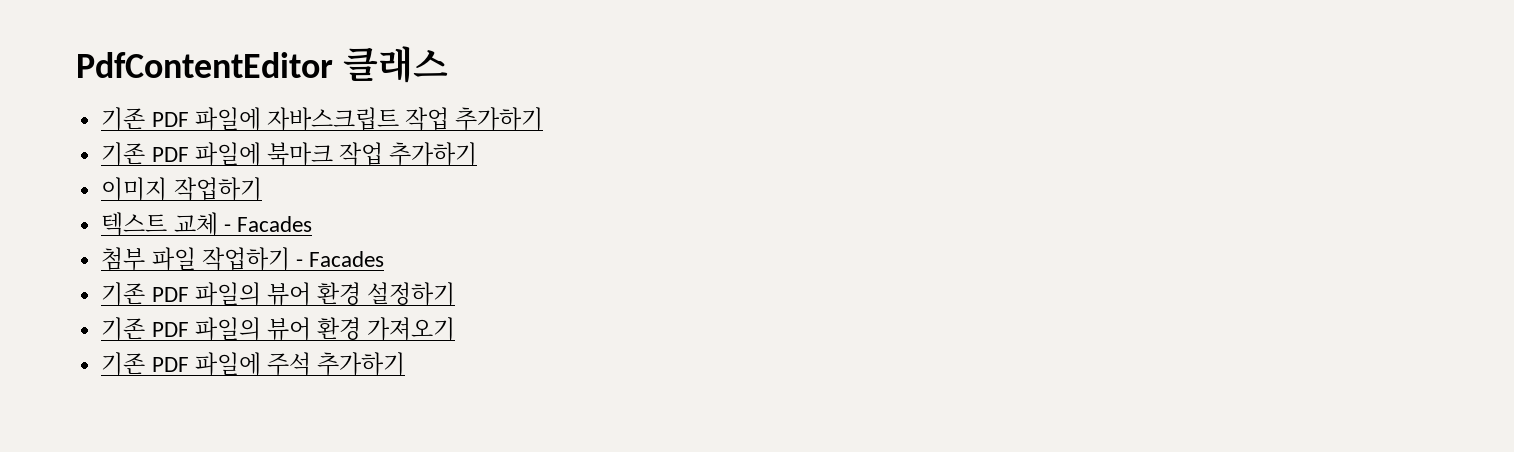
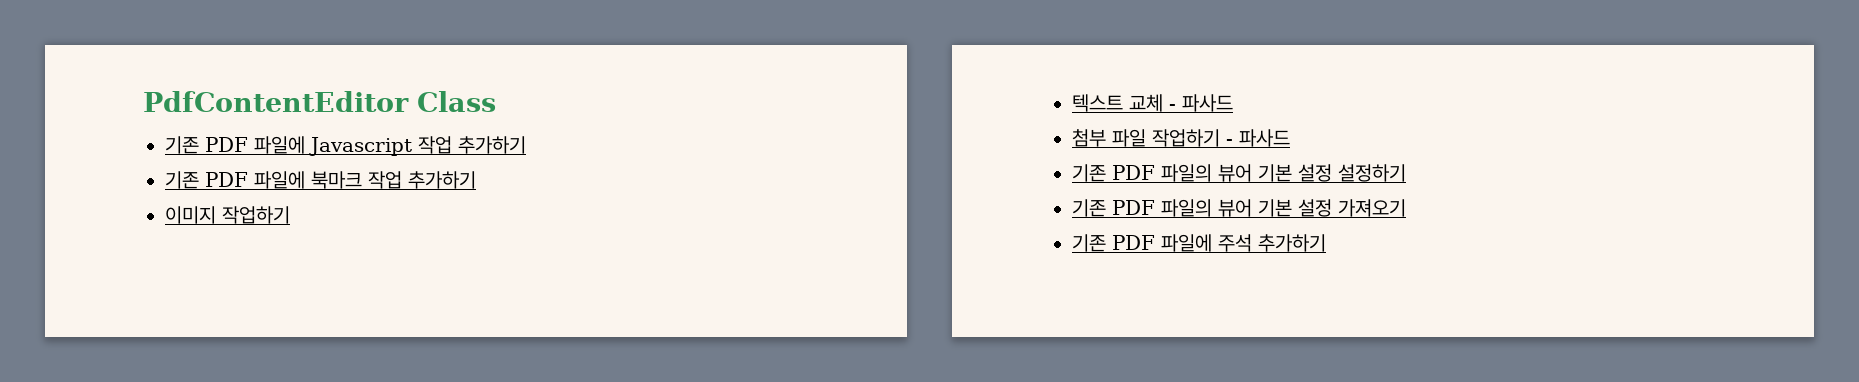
[342,46,448,83] [101,107,399,131] 클래스 // 기존 PDF 파일에 자바스크립트 -> [417,91,496,112] [165,136,412,156] Class // 기존 PDF 파일에 Javascript
[236,216,312,232] Facades -> [1182,94,1233,112] 파사드
[309,251,385,267] [101,282,362,306] Facades // 기존 PDF 파일의 뷰어 환경 -> [1239,129,1290,147] [1072,164,1332,182] 파사드 // 기존 PDF 파일의 뷰어 기본 설정
[317,317,362,340] 환경 -> [1258,199,1332,217] 기본 설정

